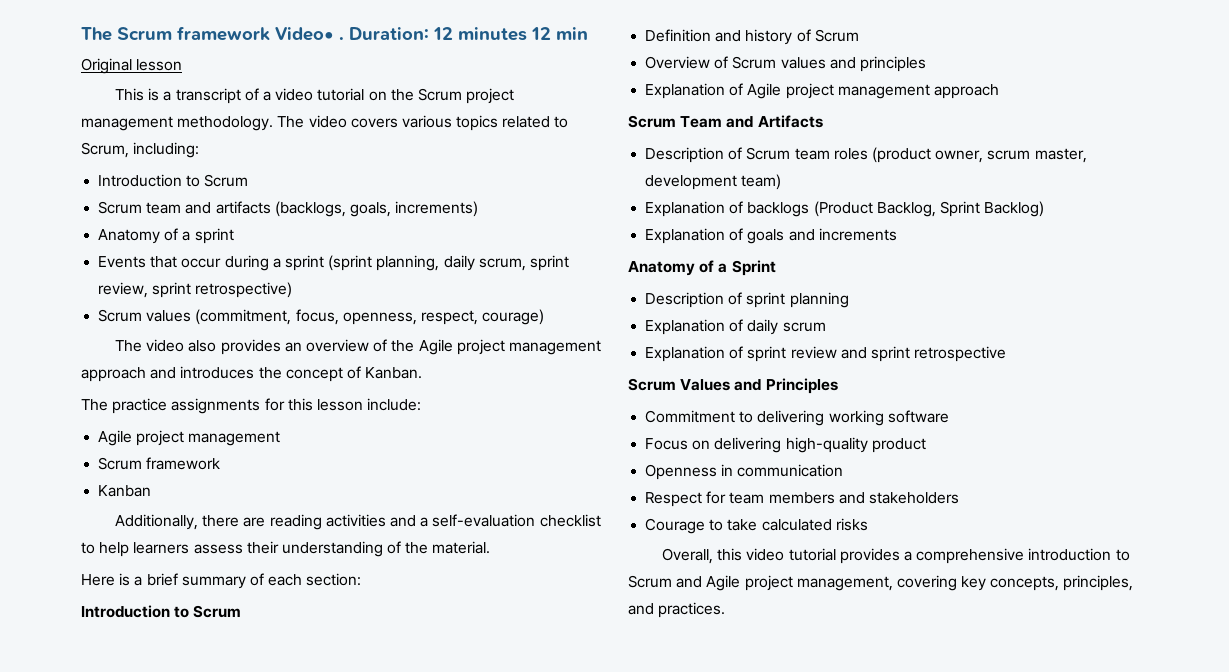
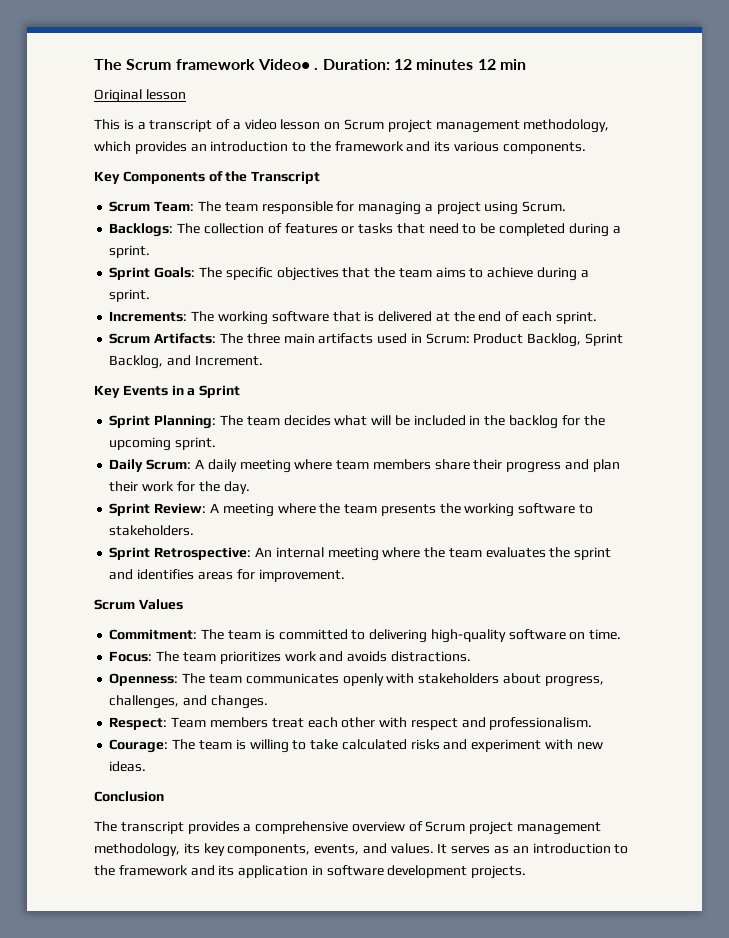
[317,88,515,104] [81,115,569,131] [81,142,200,158] [98,174,249,187] [98,201,479,217] [98,228,234,244] [98,255,569,271] [98,282,293,298] [98,309,545,325] [115,339,601,355] [81,366,423,382] [81,398,422,414] [98,430,281,446] [98,457,221,470] [98,485,152,497] [115,514,601,530] [81,541,491,557] [81,573,362,589] [81,605,242,618] [645,29,859,45] [645,56,926,72] [645,83,999,99] [628,115,823,128] [645,147,1087,163] [645,174,782,190] [645,201,1045,217] [645,228,897,244] [628,260,776,276] [645,292,849,308] [645,319,826,335] [645,346,1007,362] [628,378,838,394] [645,410,736,423] tutorial on the Scrum project management methodology. The video covers various topics related to Scrum, including: // Introduction to Scrum // Scrum team and artifacts (backlogs, goals, increments) // Anatomy of a sprint // Events that occur during a sprint (sprint planning, daily scrum, sprint review, sprint retrospective) // Scrum values (commitment, focus, openness, respect, courage) // The video also provides an overview of the Agile project management approach and introduces the concept of Kanban. // The practice assignments for this lesson include: // Agile project management // Scrum framework // Kanban // Additionally, there are reading activities and a self-evaluation checklist to help learners assess their understanding of the material. // Here is a brief summary of each section: // Introduction to Scrum // Definition and history of Scrum // Overview of Scrum values and principles // Explanation of Agile project management approach // Scrum Team and Artifacts // Description of Scrum team roles (product owner, scrum master, development team) // Explanation of backlogs (Product Backlog, Sprint Backlog) // Explanation of goals and increments // Anatomy of a Sprint // Description of sprint planning // Explanation of daily scrum // Explanation of sprint review and sprint retrospective // Scrum Values and Principles // Commitment -> [280,119,610,133] [94,141,586,154] [94,171,321,184] [109,201,567,215] [109,223,621,237] [109,245,151,258] [109,267,589,281] [109,289,151,302] [109,311,597,325] [109,333,623,347] [109,355,263,369] [94,385,241,398] [109,415,605,429] [109,437,217,451] [109,459,620,473] [109,481,250,494] [109,503,593,517] [109,525,195,536] [109,547,612,561] [109,569,345,582] [94,599,183,610] [109,629,348,640] lesson on Scrum project management methodology, which provides an introduction to the framework and its various components. // Key Components of the Transcript // Scrum Team: The team responsible for managing a project using Scrum. // Backlogs: The collection of features or tasks that need to be completed during a sprint. // Sprint Goals: The specific objectives that the team aims to achieve during a sprint. // Increments: The working software that is delivered at the end of each sprint. // Scrum Artifacts: The three main artifacts used in Scrum: Product Backlog, Sprint Backlog, and Increment. // Key Events in a Sprint // Sprint Planning: The team decides what will be included in the backlog for the upcoming sprint. // Daily Scrum: A daily meeting where team members share their progress and plan their work for the day. // Sprint Review: A meeting where the team presents the working software to stakeholders. // Sprint Retrospective: An internal meeting where the team evaluates the sprint and identifies areas for improvement. // Scrum Values // Commitment: The team is committed
[828,410,949,426] [645,437,926,453] [645,464,844,480] [645,491,959,507] [645,518,868,534] [662,548,1130,564] [628,575,1134,591] [628,602,726,618] working software // Focus on delivering high-quality product // Openness in communication // Respect for team members and stakeholders // Courage to take calculated risks // Overall, this video tutorial provides a comprehensive introduction to Scrum and Agile project management, covering key concepts, principles, and practices. -> [430,629,622,643] [109,651,471,664] [109,673,604,687] [109,695,268,709] [109,717,593,730] [109,739,603,753] [109,761,147,772] [94,791,164,802] [94,821,602,835] [94,843,629,857] [94,865,527,879] high-quality software on time. // Focus: The team prioritizes work and avoids distractions. // Openness: The team communicates openly with stakeholders about progress, challenges, and changes. // Respect: Team members treat each other with respect and professionalism. // Courage: The team is willing to take calculated risks and experiment with new ideas. // Conclusion // The transcript provides a comprehensive overview of Scrum project management methodology, its key components, events, and values. It serves as an introduction to the framework and its application in software development projects.

